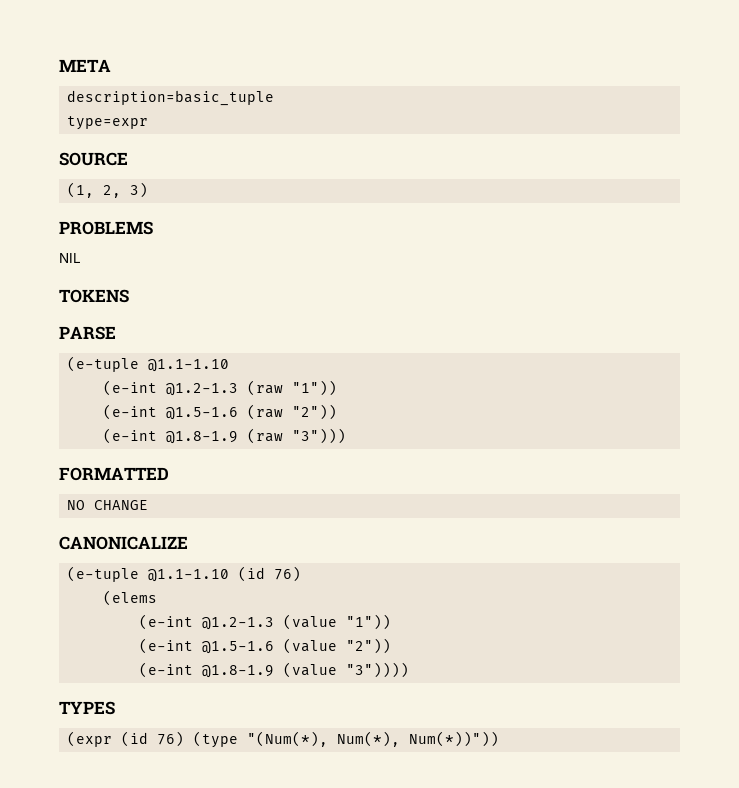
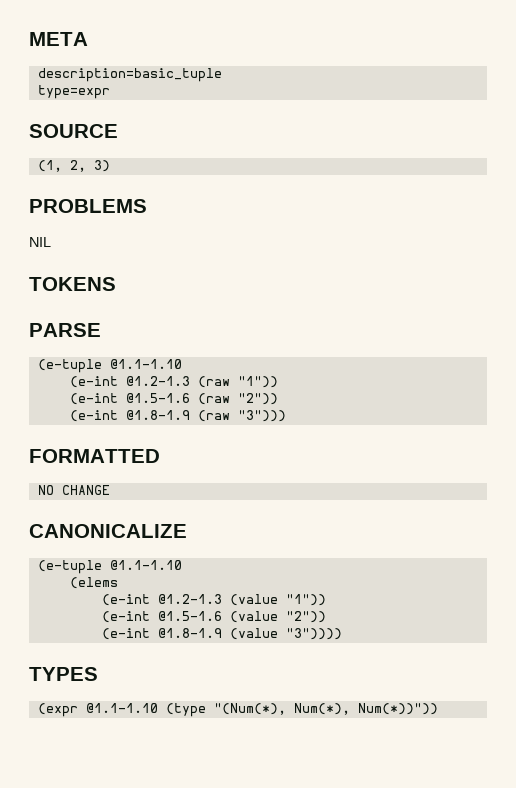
[238,566,302,582] (id 76) -> (182, 565) none
[121,731,185,747] (id 76) -> [85,703,158,713] @1.1-1.10

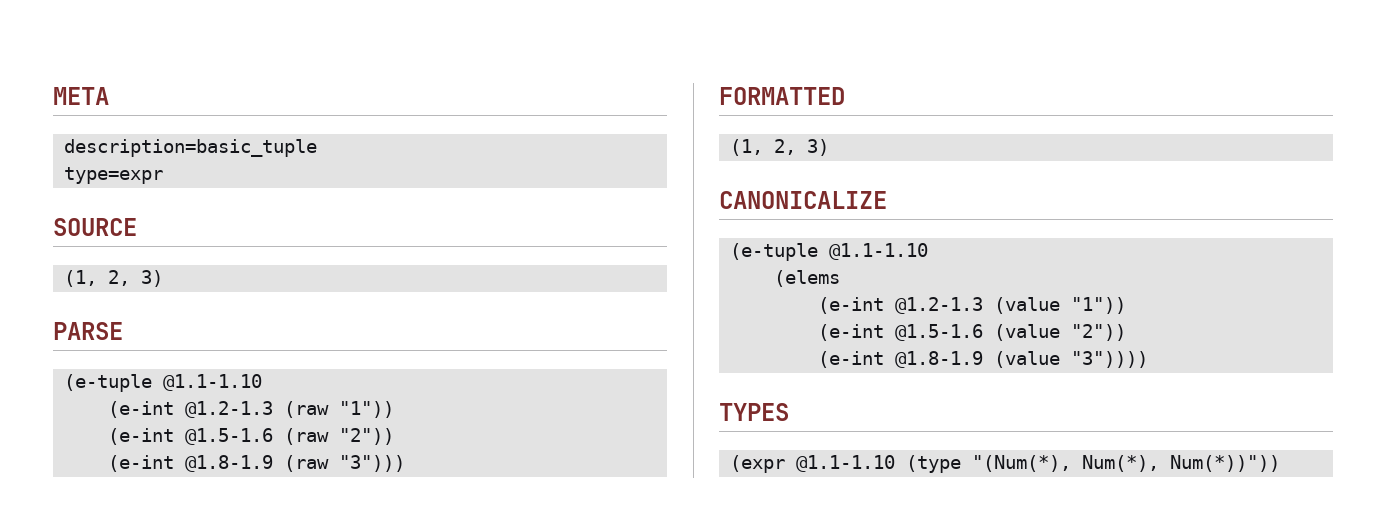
[29,199,147,213] [29,237,51,247] [29,277,116,291] // PROBLEMS // NIL // TOKENS -> (164, 278) none
[37,485,110,495] NO CHANGE -> [730,139,830,156] (1, 2, 3)

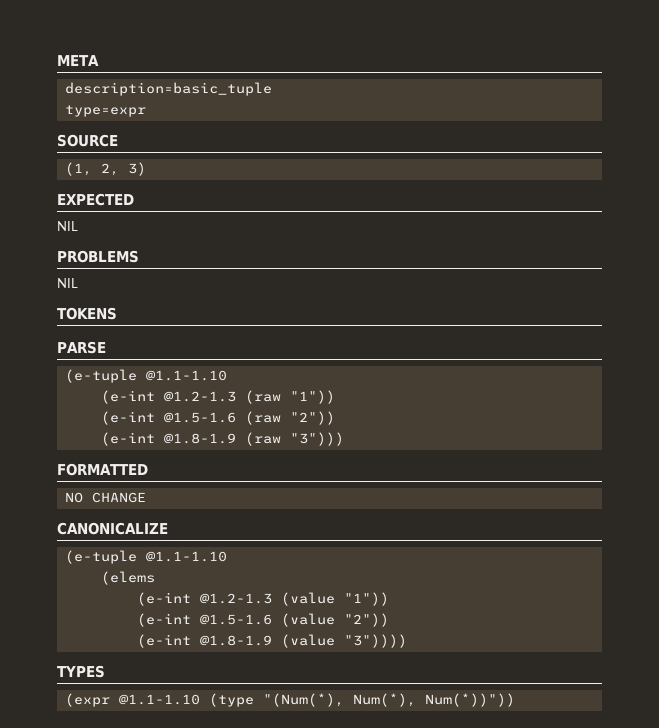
(164, 278) none -> [57,193,134,206] [57,221,78,231] [57,250,139,263] [57,278,78,288] [57,307,117,320] // EXPECTED // NIL // PROBLEMS // NIL // TOKENS
[730,139,830,156] (1, 2, 3) -> [64,492,146,503] NO CHANGE

